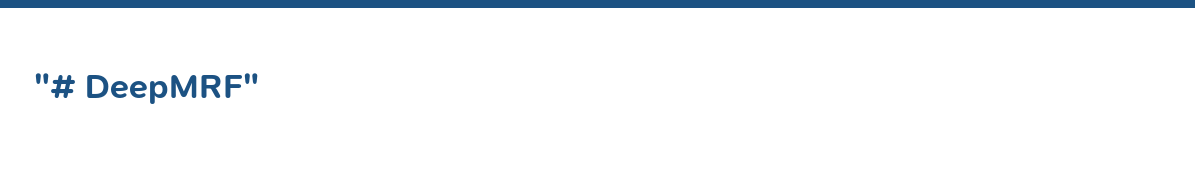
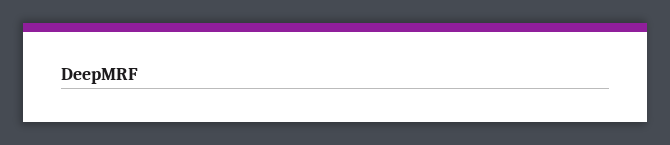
[34,73,260,104] "# DeepMRF" -> [61,68,138,84] DeepMRF

